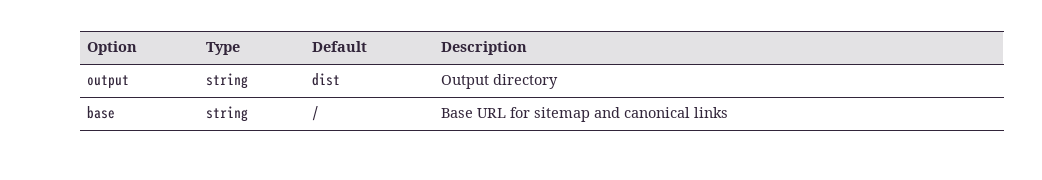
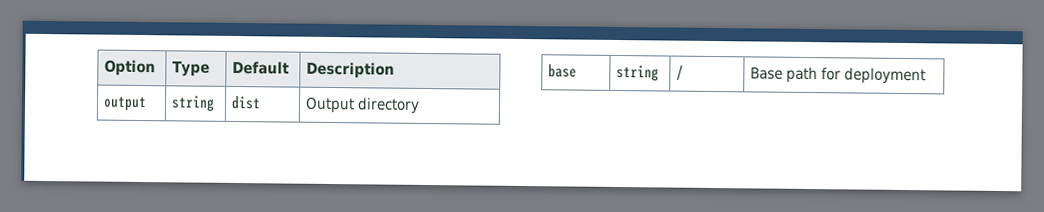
[477,107,729,122] URL for sitemap and canonical links -> [786,66,927,85] path for deployment

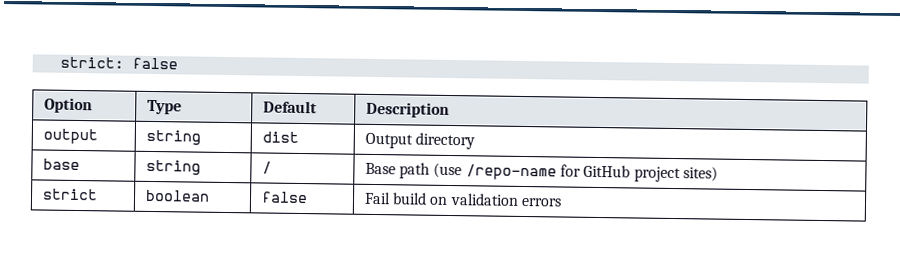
(104, 68) none -> [59,56,178,70] strict: false //
[821,67,927,85] for deployment -> [433,162,718,183] [41,188,98,201] [144,189,210,202] [260,191,308,204] [363,191,562,207] (use /repo-name for GitHub project sites) // strict | boolean | false | Fail build on validation errors

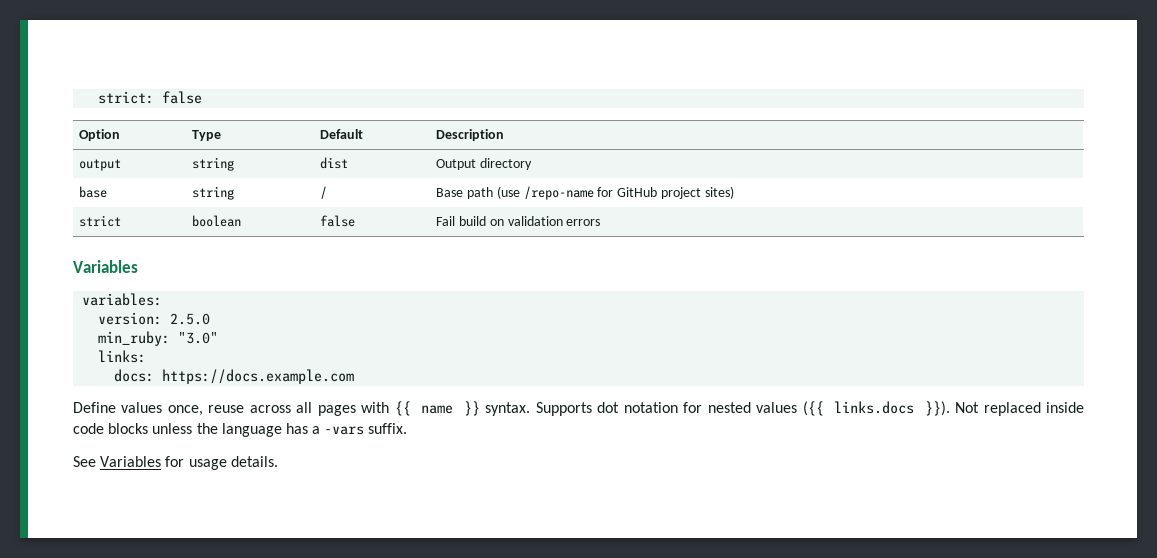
(562, 202) none -> [73,260,138,273] [82,293,163,306] [98,312,211,325] [98,331,219,346] [98,350,147,363] [114,369,355,384] [73,401,1085,416] [73,423,408,437] [73,456,278,470] // Variables // variables: // version: 2.5.0 // min_ruby: "3.0" // links: // docs: https://docs.example.com // Define values once, reuse across all pages with {{ name }} syntax. Supports dot notation for nested values ({{ links.docs }}). Not replaced inside code blocks unless the language has a -vars suffix. // See Variables for usage details.

